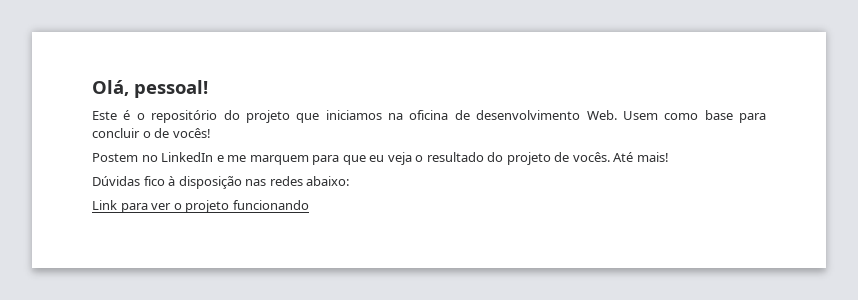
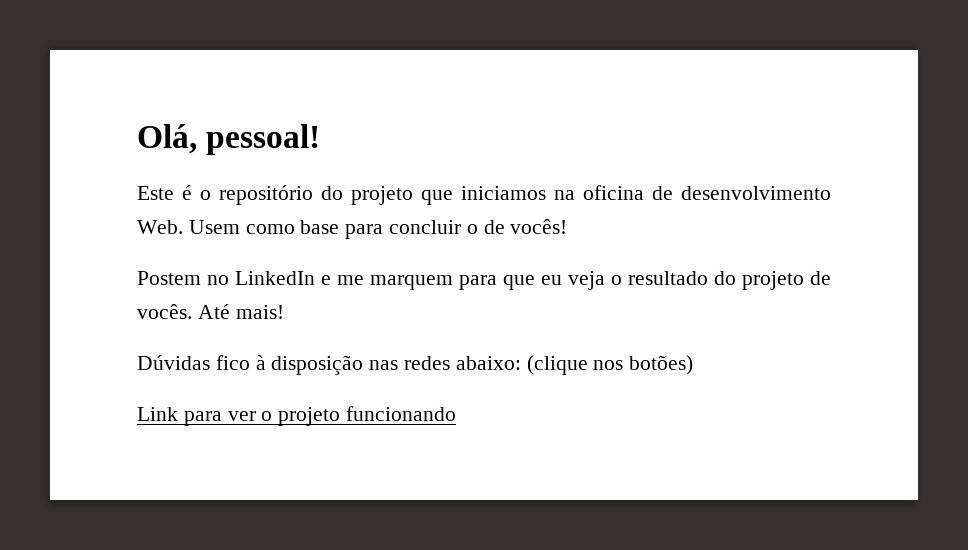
(350, 181) none -> [526,355,694,375] (clique nos botões)

